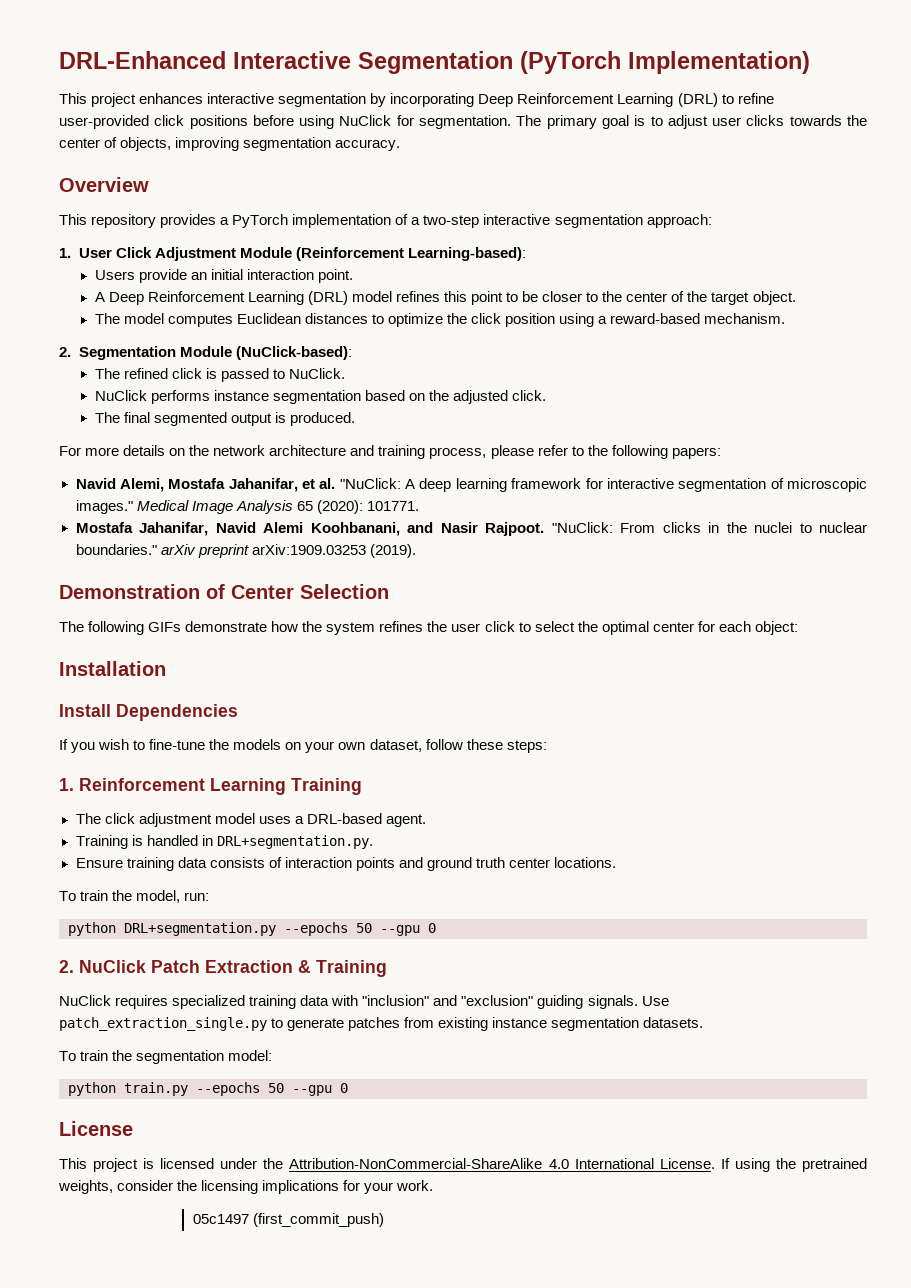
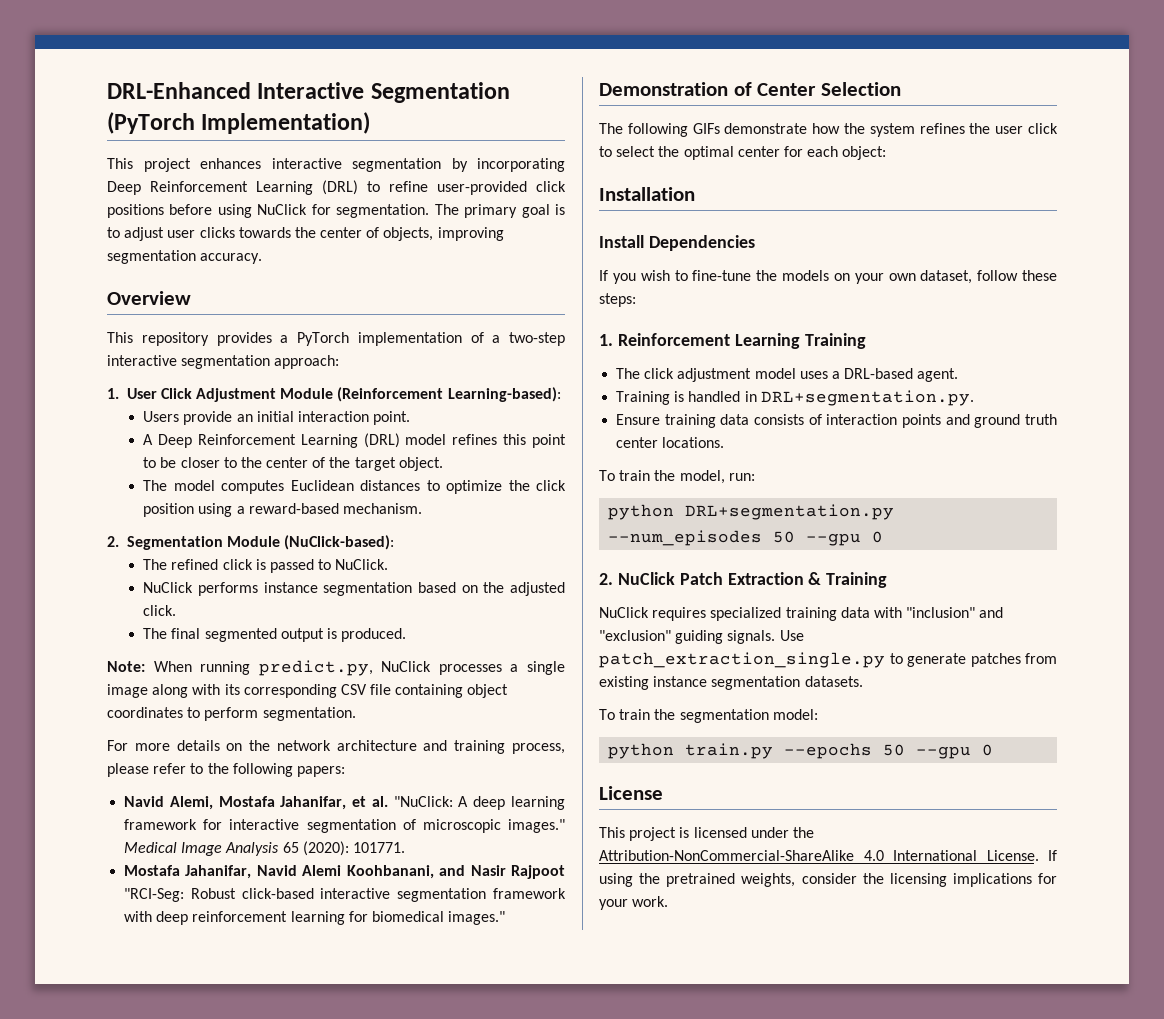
(355, 419) none -> [107,660,565,676] [107,684,509,698] [107,707,356,721] // Note: When running predict.py, NuClick processes a single image along with its corresponding CSV file containing object coordinates to perform segmentation.
[485,522,867,536] [75,544,416,558] Rajpoot. "NuClick: From clicks in the nuclei to nuclear boundaries." arXiv preprint arXiv:1909.03253 (2019). -> [511,865,565,879] [124,888,566,902] [124,911,506,925] Rajpoot "RCI-Seg: Robust click-based interactive segmentation framework with deep reinforcement learning for biomedical images."
[284,922,348,936] --epochs -> [608,530,763,546] --num_episodes
[192,1213,384,1227] // 05c1497 (first_commit_push) -> (669, 901) none

